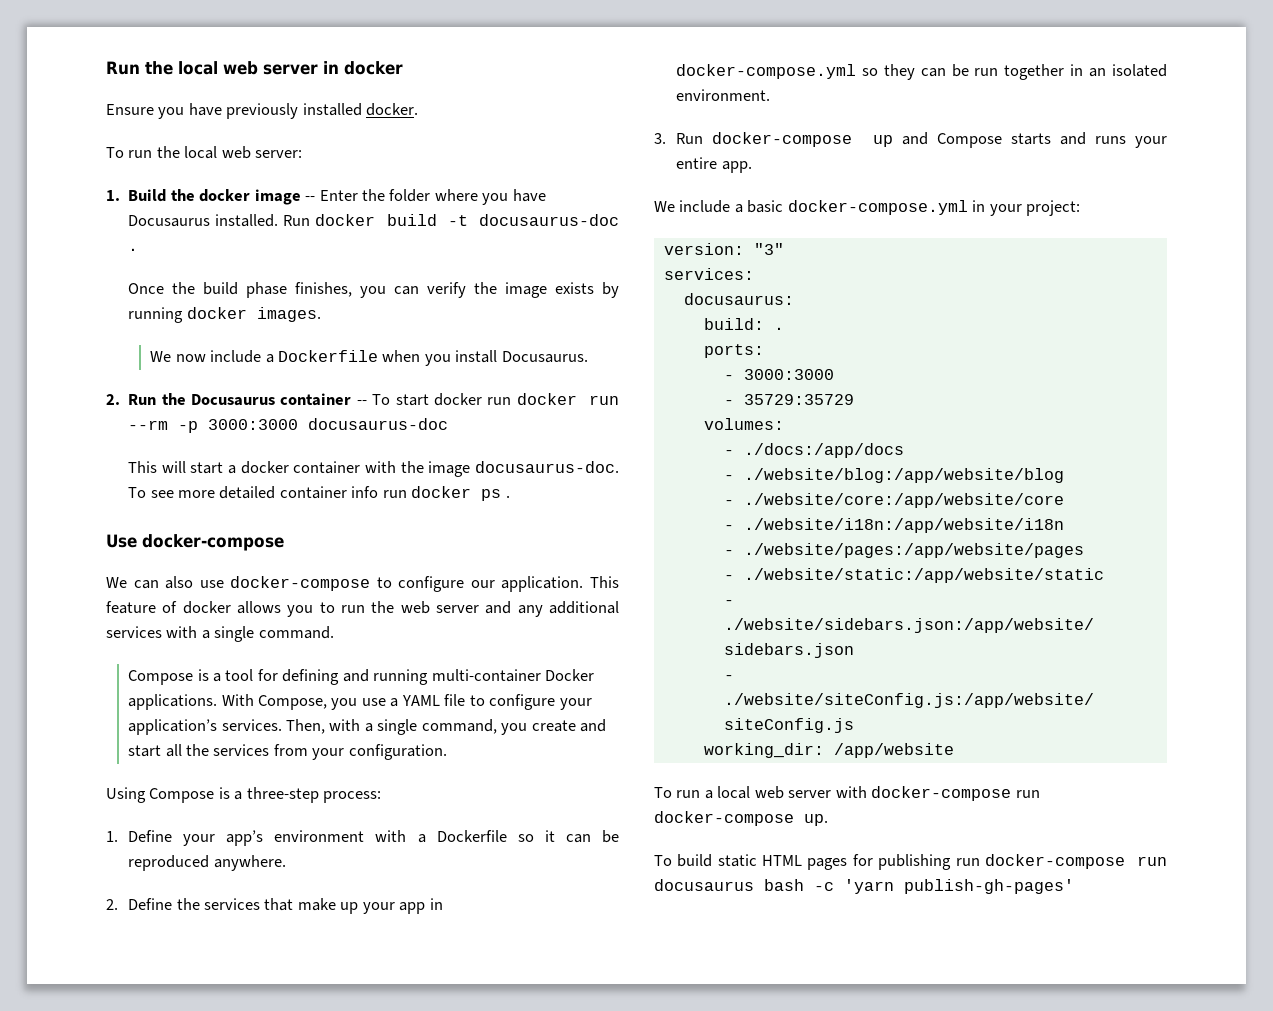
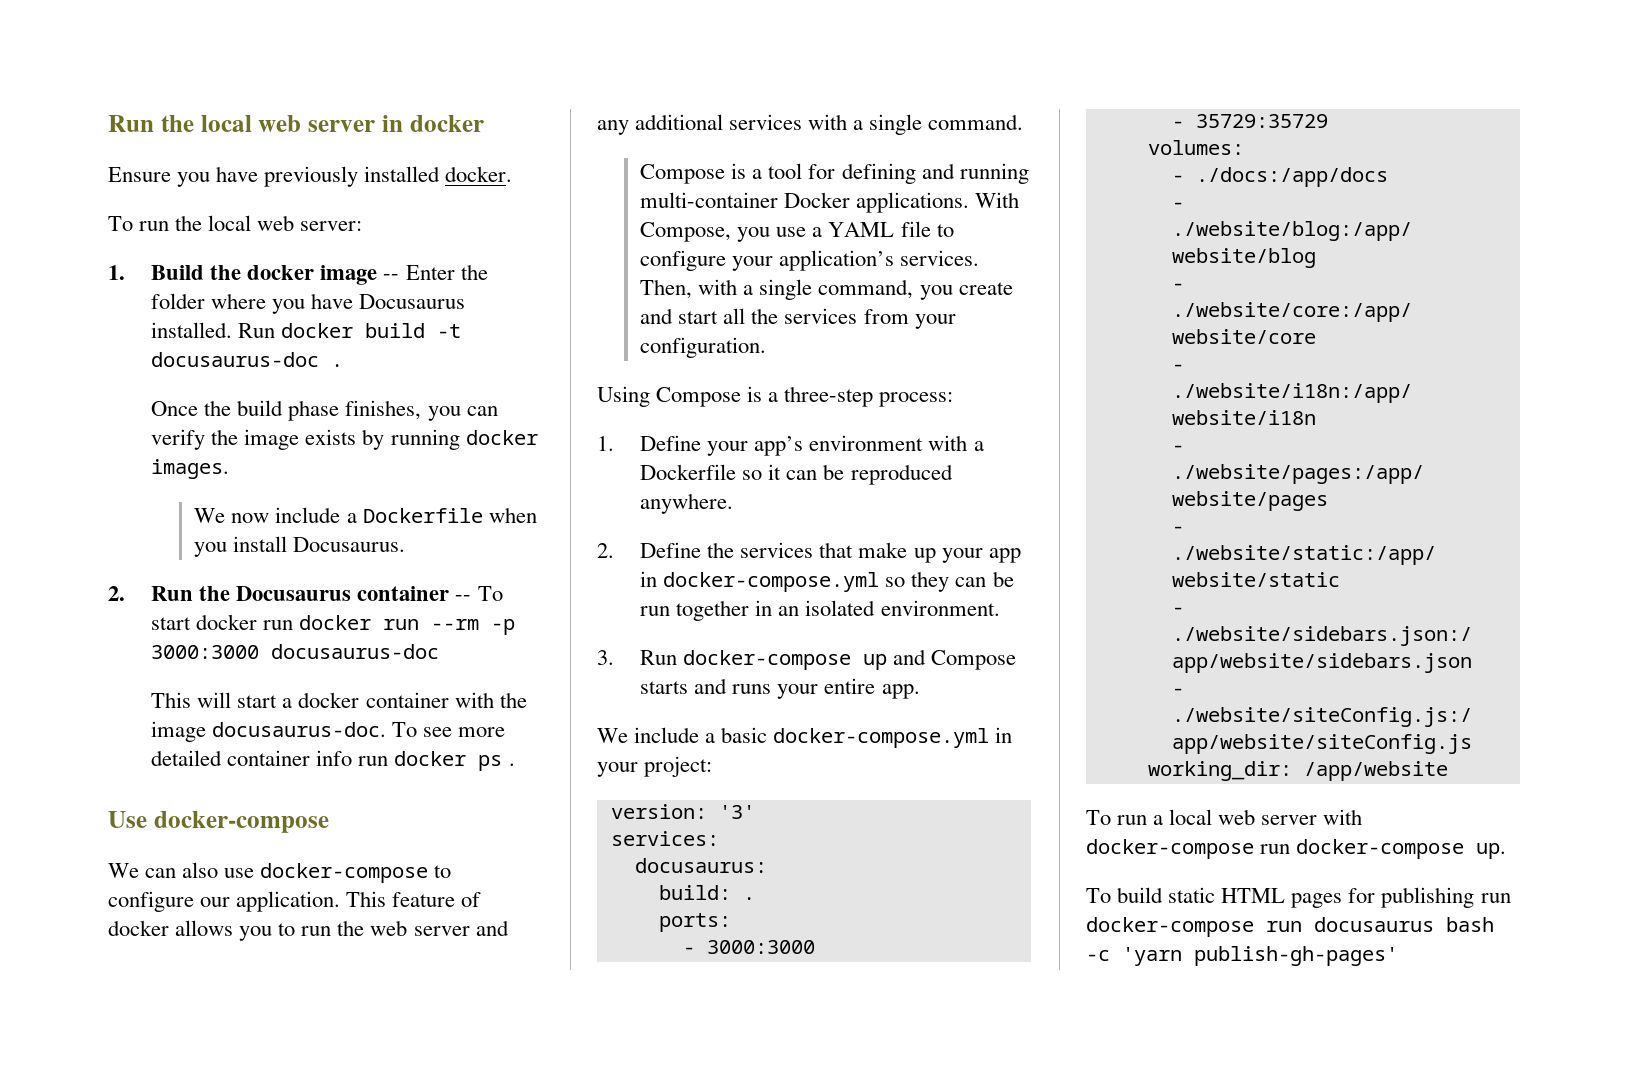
[753,243,784,255] "3" -> [718,805,755,819] '3'

